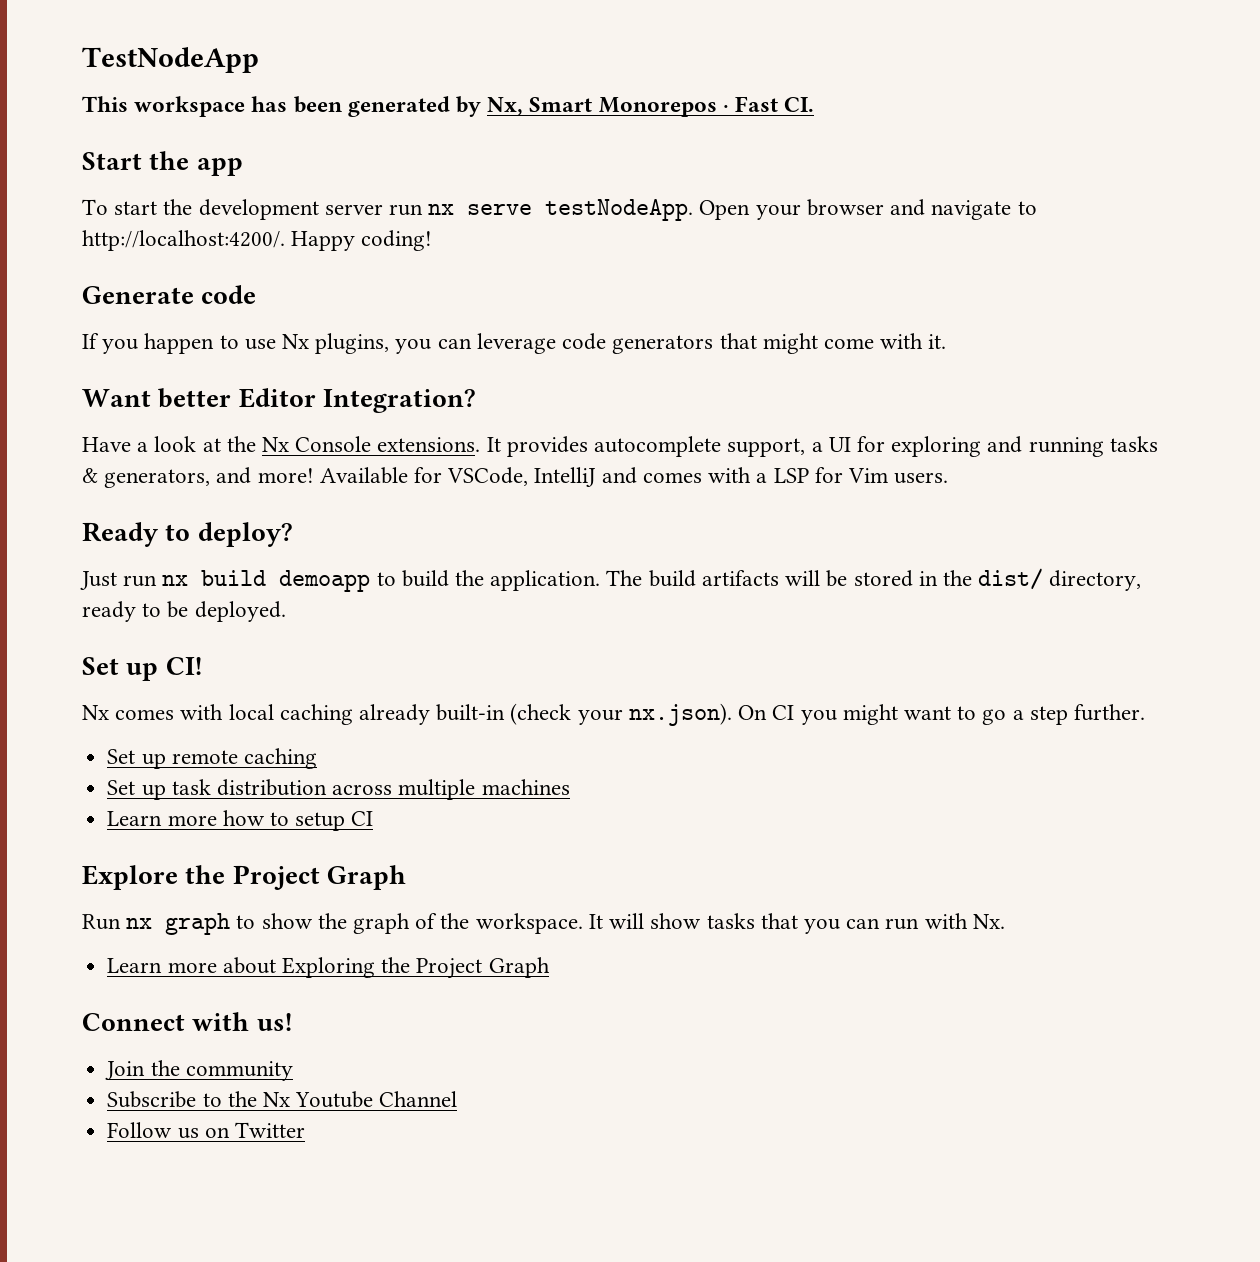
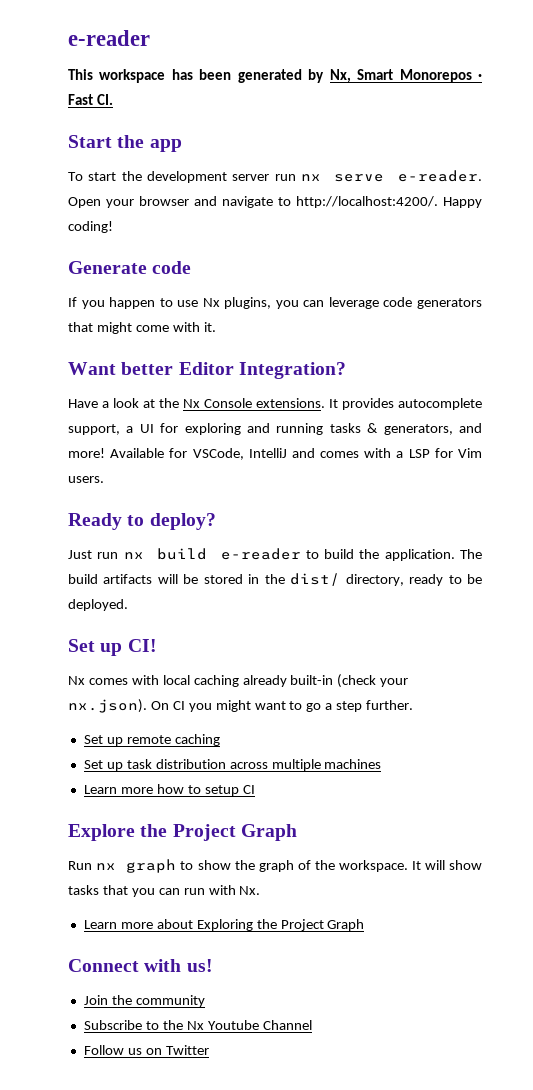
[82,47,259,73] TestNodeApp -> [68,30,150,46] e-reader
[545,199,694,221] testNodeApp. -> [398,170,482,182] e-reader.
[279,570,371,592] demoapp -> [220,548,301,560] e-reader

